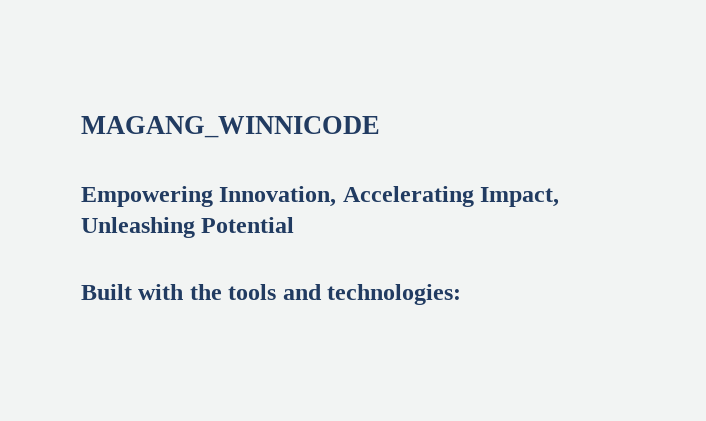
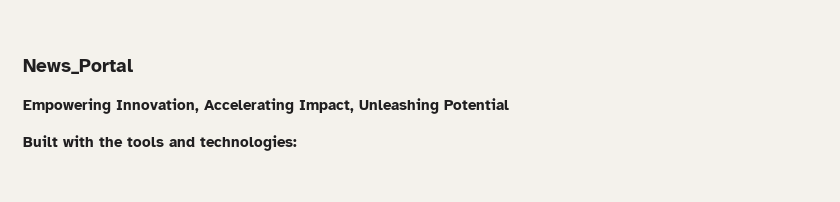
[81,116,380,138] MAGANG_WINNICODE -> [23,59,133,74] News_Portal

